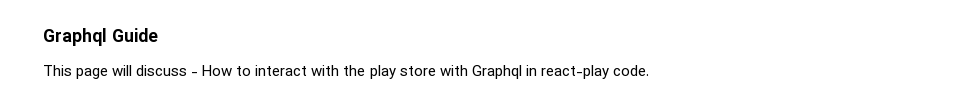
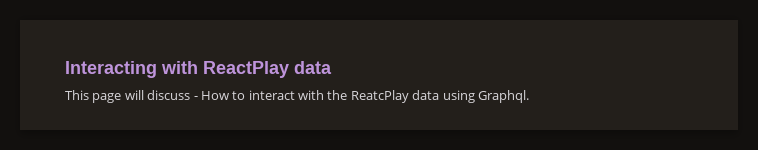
[43,28,158,46] Graphql Guide -> [65,61,332,78] Interacting with ReactPlay data
[369,65,649,79] play store with Graphql in react-play code. -> [350,90,529,103] ReatcPlay data using Graphql.

